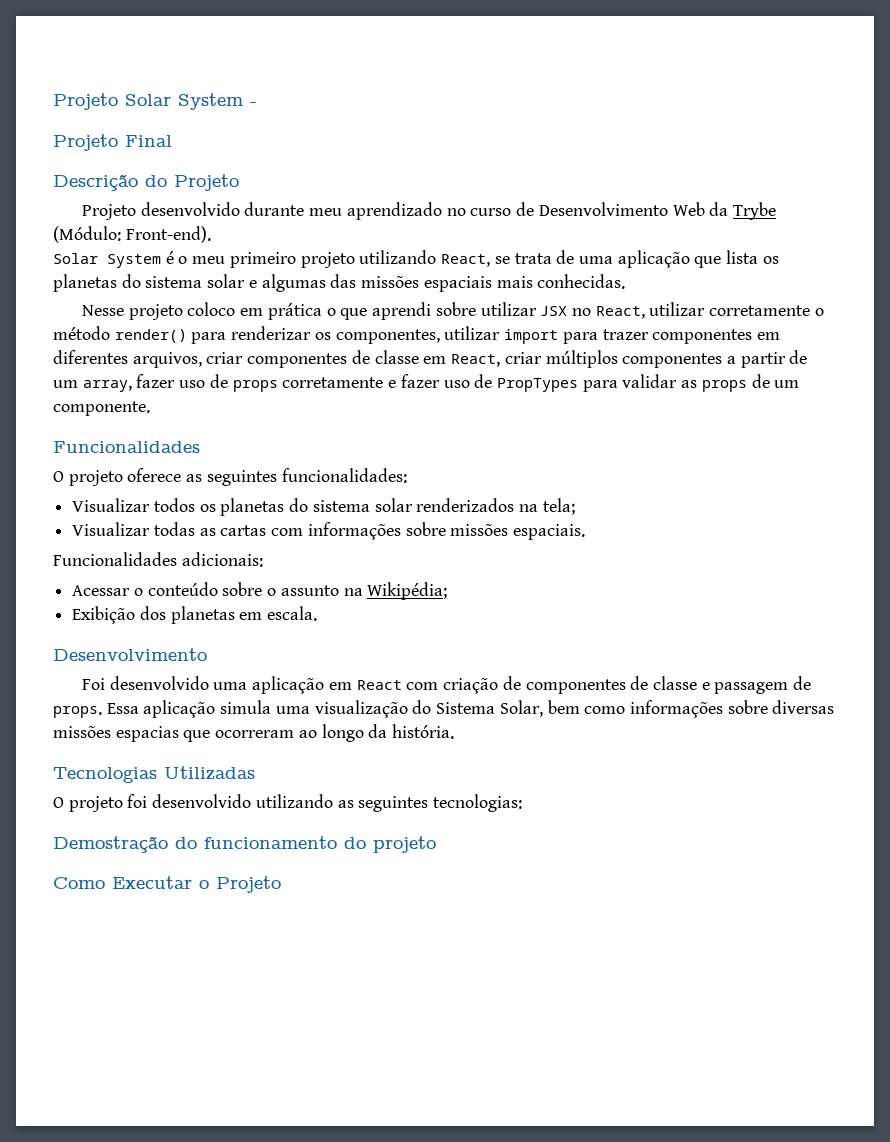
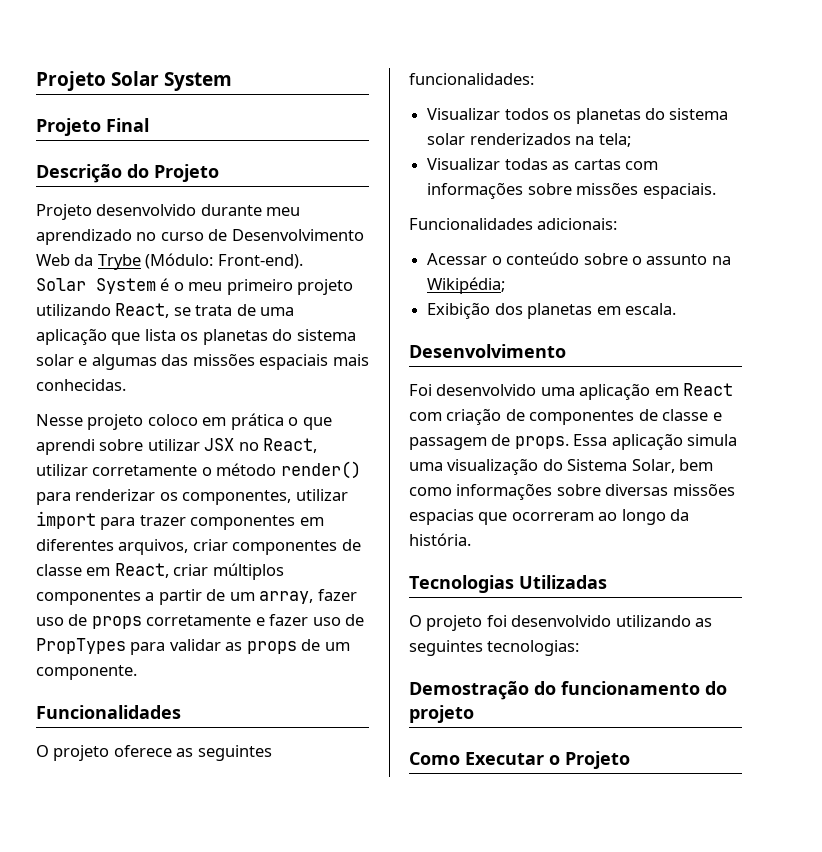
[250,102,257,106] - -> (233, 81) none

